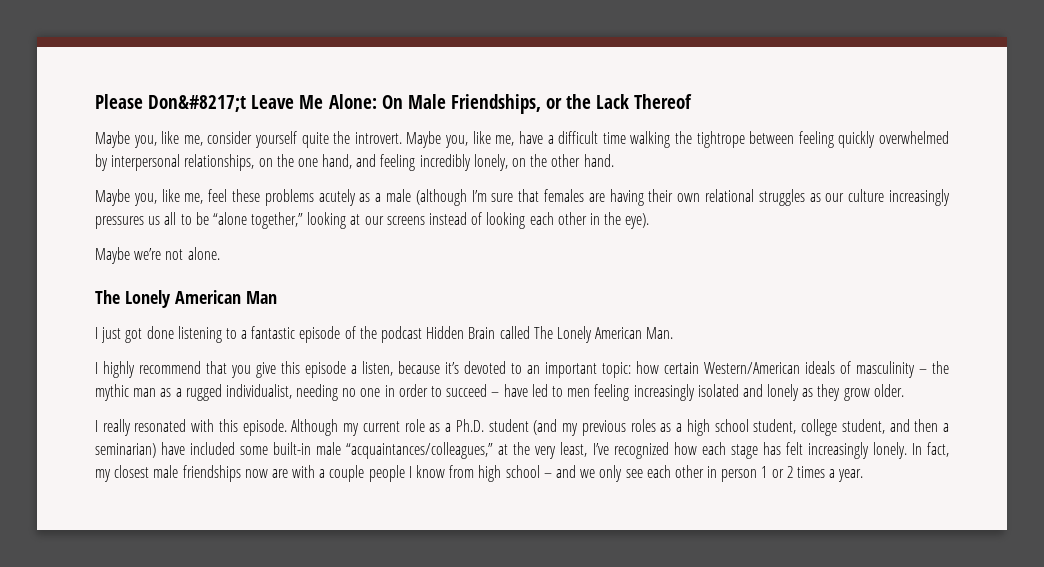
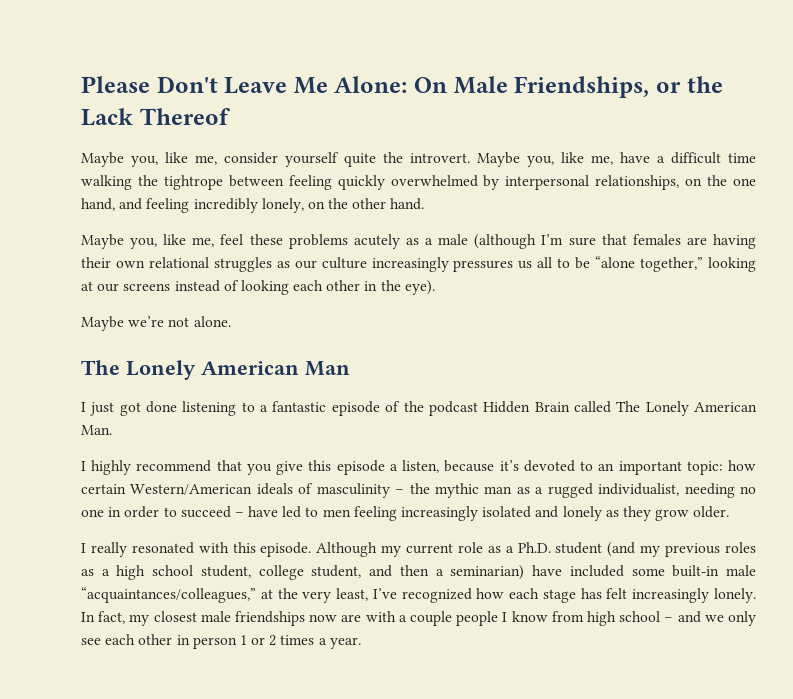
[148,95,247,112] Don&#8217;t -> [156,76,218,93] Don't

